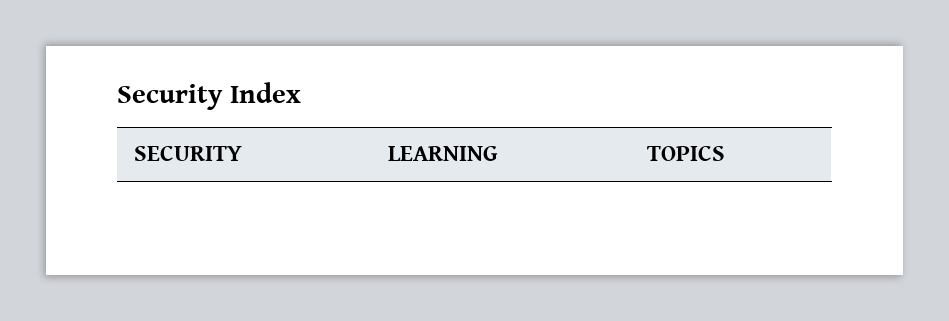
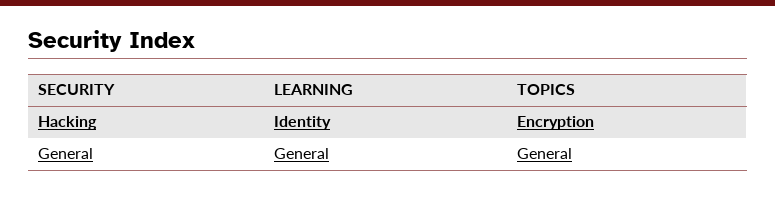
(725, 153) none -> [37,116,97,130] [273,116,331,130] [516,116,594,130] [37,148,93,159] [273,148,329,159] [516,148,572,159] // Hacking | Identity | Encryption // General | General | General

